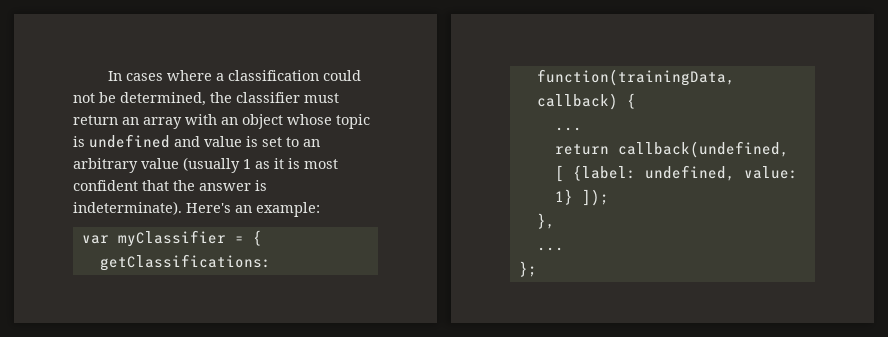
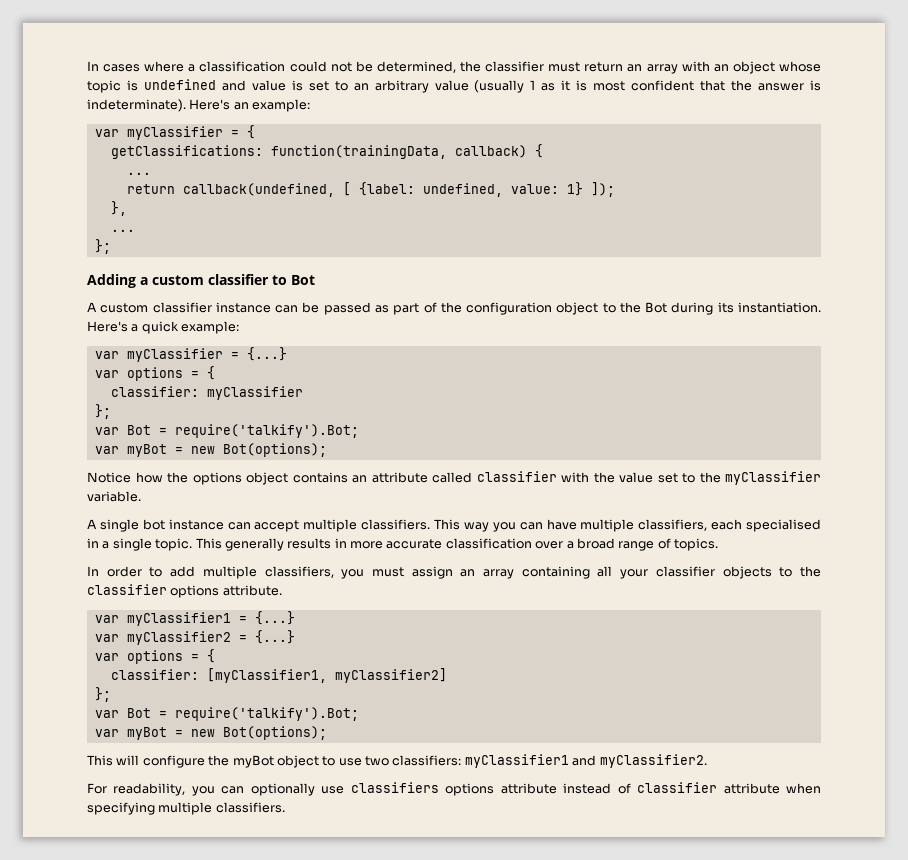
(537, 269) none -> [87,274,315,288] [87,302,822,315] [87,321,240,334] [94,347,287,362] [94,366,215,381] [110,386,303,400] [94,404,111,419] [94,424,359,438] [94,443,327,457] [87,471,821,485] [87,491,141,502] [87,519,821,532] [87,538,718,551] [87,566,822,579] [87,584,282,598] [94,611,295,626] [94,630,295,645] [94,649,215,664] [110,668,447,683] [94,687,111,702] [94,707,359,721] [94,726,327,740] [87,754,707,768] [87,782,821,796] [87,802,285,815] // Adding a custom classifier to Bot // A custom classifier instance can be passed as part of the configuration object to the Bot during its instantiation. Here's a quick example: // var myClassifier = {...} // var options = { // classifier: myClassifier // }; // var Bot = require('talkify').Bot; // var myBot = new Bot(options); // Notice how the options object contains an attribute called classifier with the value set to the myClassifier variable. // A single bot instance can accept multiple classifiers. This way you can have multiple classifiers, each specialised in a single topic. This generally results in more accurate classification over a broad range of topics. // In order to add multiple classifiers, you must assign an array containing all your classifier objects to the classifier options attribute. // var myClassifier1 = {...} // var myClassifier2 = {...} // var options = { // classifier: [myClassifier1, myClassifier2] // }; // var Bot = require('talkify').Bot; // var myBot = new Bot(options); // This will configure the myBot object to use two classifiers: myClassifier1 and myClassifier2. // For readability, you can optionally use classifiers options attribute instead of classifier attribute when specifying multiple classifiers.

